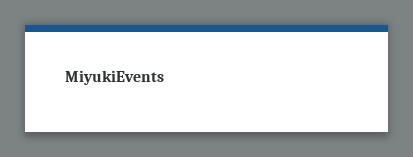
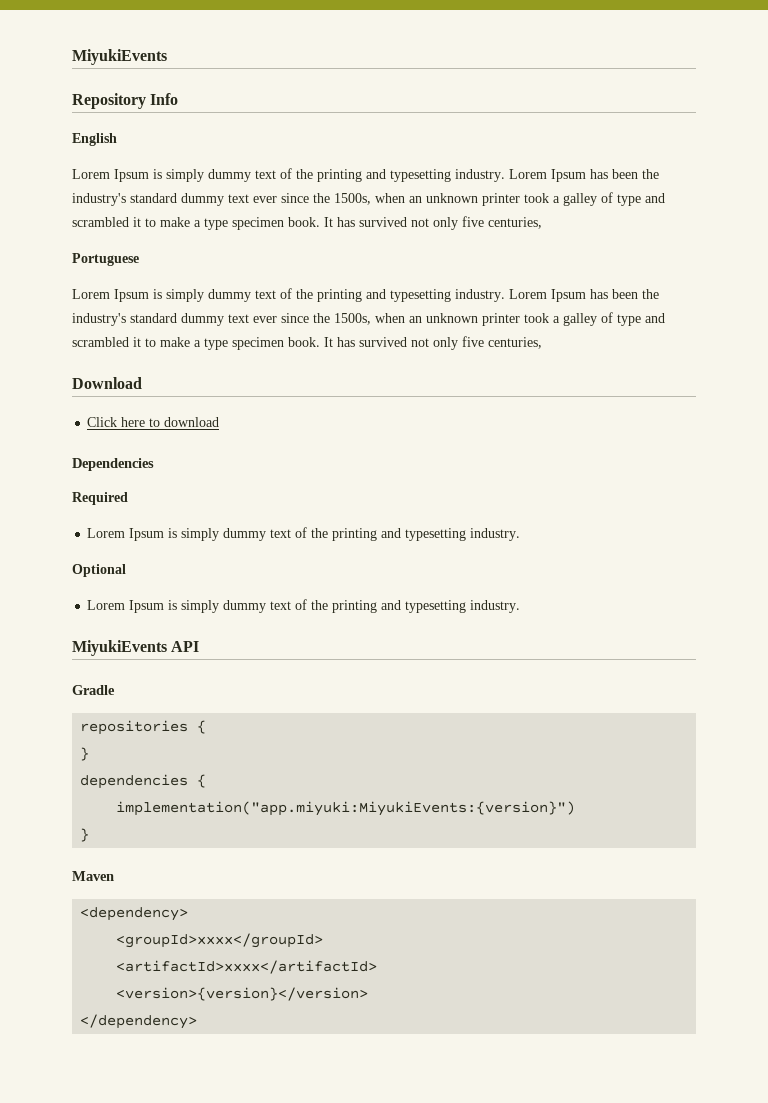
[65,70,164,85] MiyukiEvents -> [72,49,167,65] [72,93,179,109] [72,133,117,146] [72,168,659,182] [72,192,665,206] [72,216,542,230] [72,253,139,266] [72,288,659,302] [72,312,665,326] [72,336,542,350] [72,377,142,389] [87,417,220,427] [72,458,154,471] [72,492,128,505] [87,527,521,541] [72,564,126,577] [87,599,521,613] [72,640,200,656] [72,685,115,695] [80,720,207,735] [80,747,90,761] [80,774,207,789] [116,801,576,816] [80,828,90,842] [72,871,114,881] [80,907,189,921] [116,933,324,948] [116,960,378,974] [116,987,369,1001] [80,1014,198,1029] MiyukiEvents // Repository Info // English // Lorem Ipsum is simply dummy text of the printing and typesetting industry. Lorem Ipsum has been the industry's standard dummy text ever since the 1500s, when an unknown printer took a galley of type and scrambled it to make a type specimen book. It has survived not only five centuries, // Portuguese // Lorem Ipsum is simply dummy text of the printing and typesetting industry. Lorem Ipsum has been the industry's standard dummy text ever since the 1500s, when an unknown printer took a galley of type and scrambled it to make a type specimen book. It has survived not only five centuries, // Download // Click here to download // Dependencies // Required // Lorem Ipsum is simply dummy text of the printing and typesetting industry. // Optional // Lorem Ipsum is simply dummy text of the printing and typesetting industry. // MiyukiEvents API // Gradle // repositories { // } // dependencies { // implementation("app.miyuki:MiyukiEvents:{version}") // } // Maven // <dependency> // <groupId>xxxx</groupId> // <artifactId>xxxx</artifactId> // <version>{version}</version> // </dependency>

